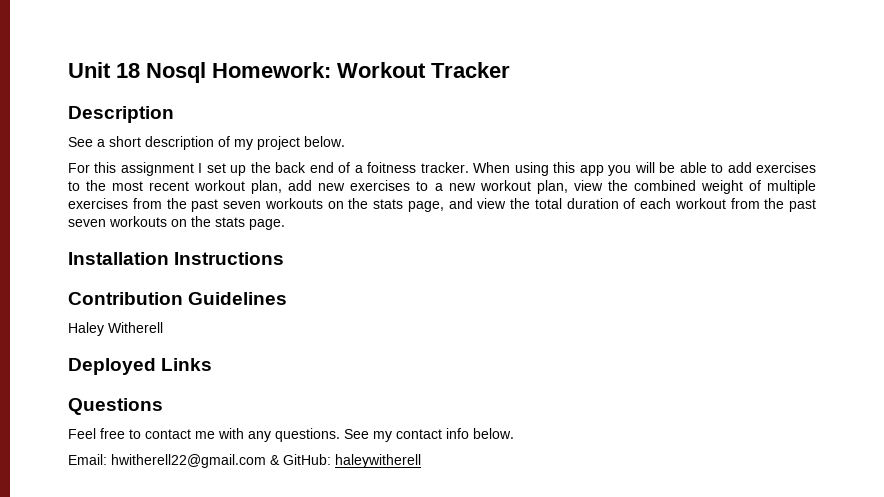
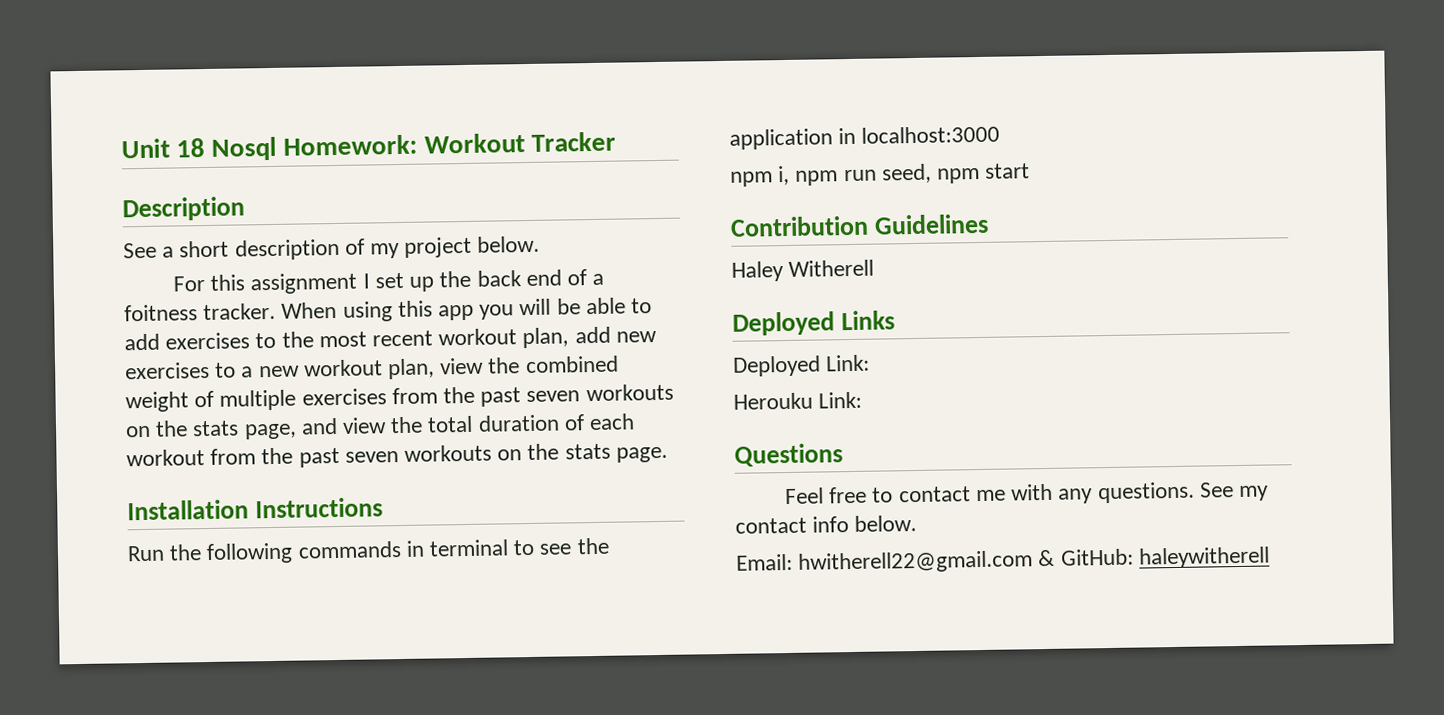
(285, 258) none -> [127,537,610,565] [729,125,1001,150] [730,163,1031,187] // Run the following commands in terminal to see the application in localhost:3000 // npm i, npm run seed, npm start
(213, 364) none -> [732,354,871,377] [733,391,863,410] // Deployed Link: // Herouku Link:

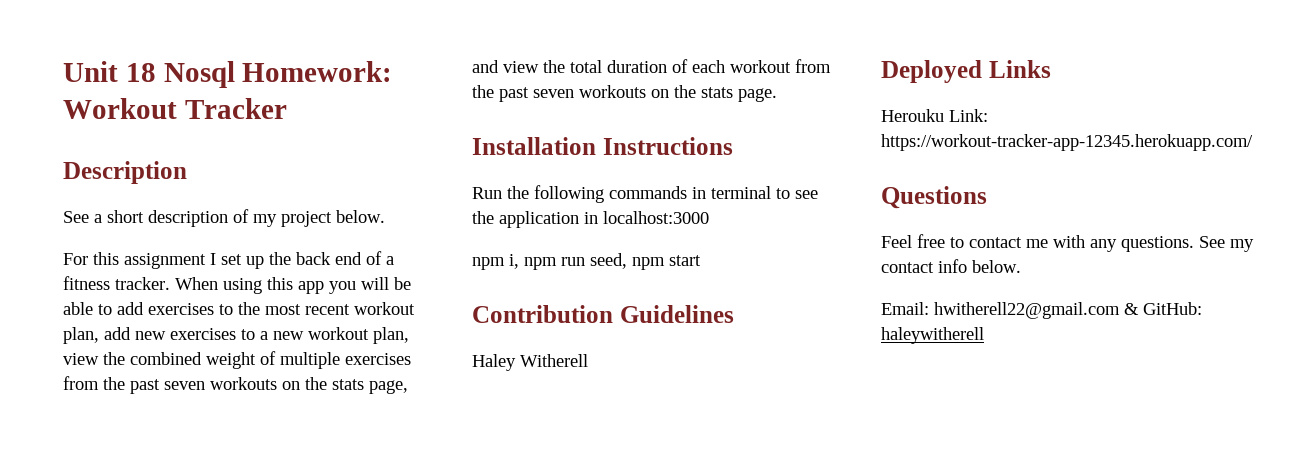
[124,304,198,322] foitness -> [63,276,110,290] fitness
[732,354,871,377] // Deployed Link: -> (1051, 69) none
(863, 400) none -> [881,134,1253,151] https://workout-tracker-app-12345.herokuapp.com/

